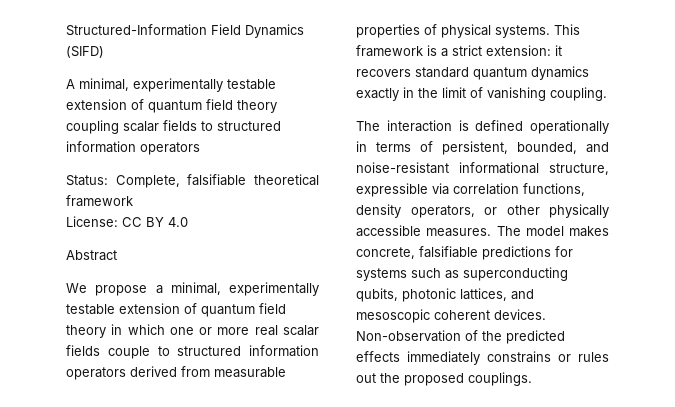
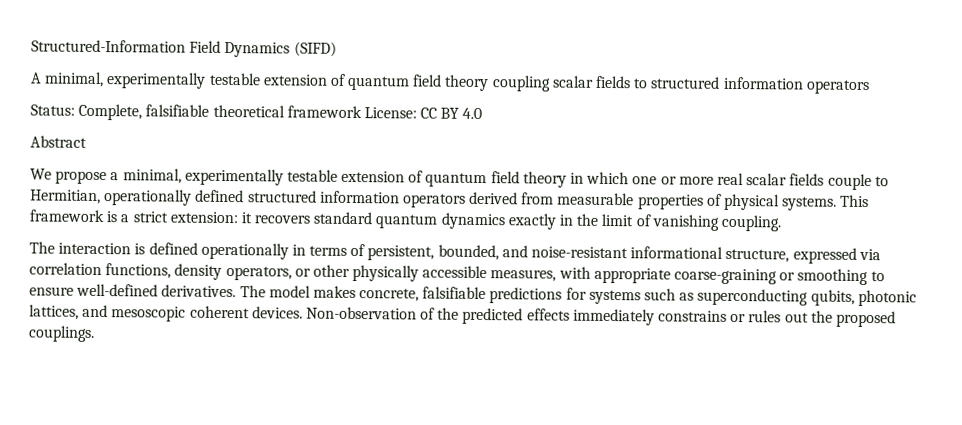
(133, 201) // -> (362, 112) none
(170, 351) none -> [30,189,245,206] Hermitian, operationally defined
[356,183,428,197] expressible -> [792,247,857,264] expressed
[426,228,492,237] measures. -> [490,266,885,286] [29,283,237,298] measures, with appropriate coarse-graining or smoothing to ensure well-defined derivatives.

